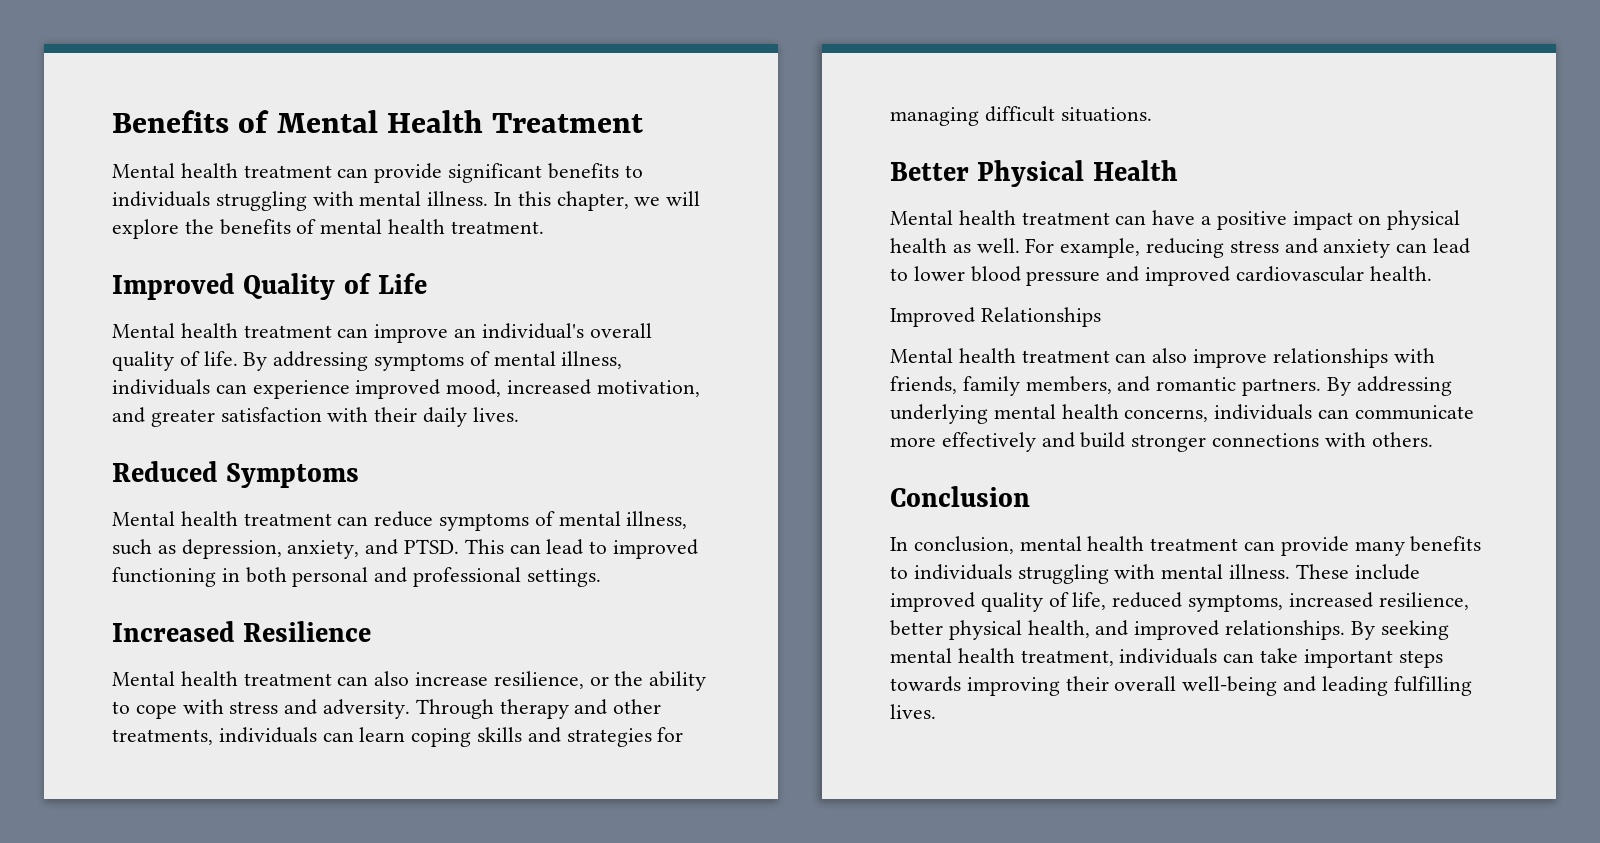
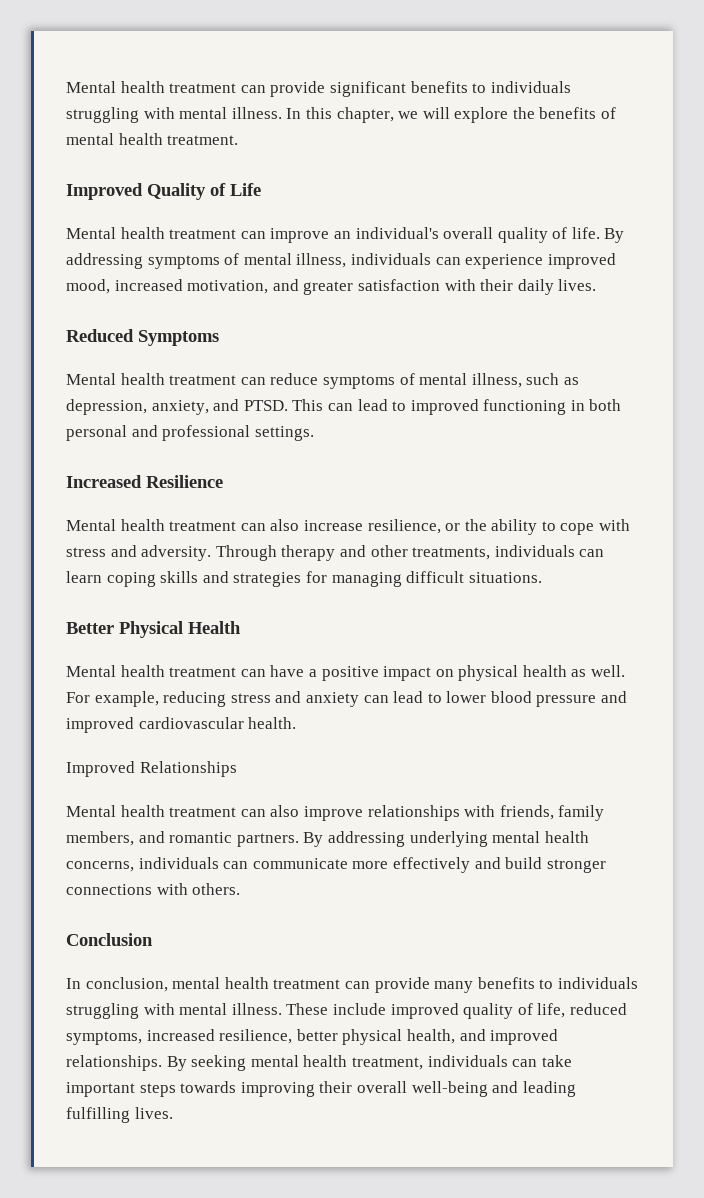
[112,110,644,133] Benefits of Mental Health Treatment // -> (66, 87) none

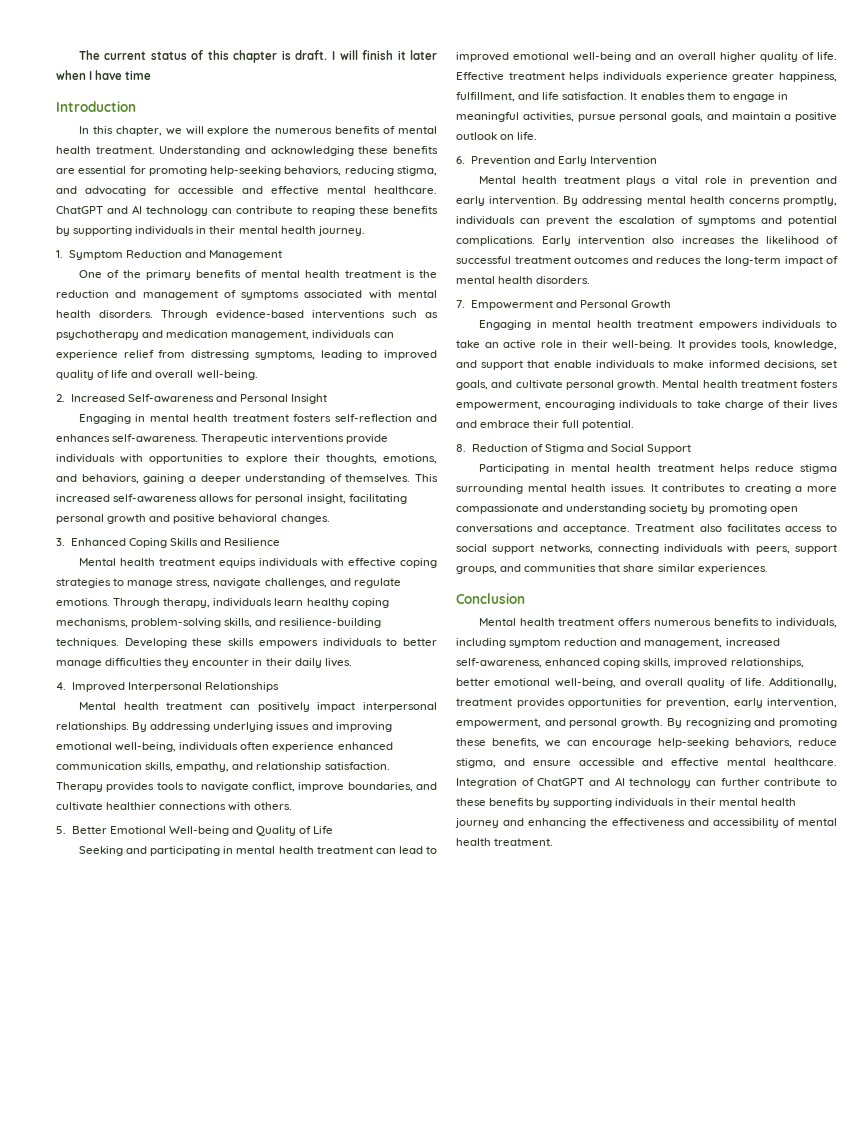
[66,81,571,97] [66,107,282,123] Mental health treatment can provide significant benefits to individuals struggling with mental illness. -> [78,50,438,63] [56,70,152,80] [56,101,136,112] The current status of this chapter is draft. I will finish it later when I have time // Introduction //
(535, 113) none -> [275,128,333,134] numerous
[66,183,261,200] [66,227,625,243] [66,253,616,269] [66,279,597,295] [66,329,219,346] [66,373,579,389] [66,399,622,415] [66,425,314,441] [66,475,223,488] [66,519,631,535] [66,545,605,561] [66,571,542,587] [66,621,241,638] [66,665,626,681] [66,691,628,707] [66,717,297,733] [66,761,135,777] // Improved Quality of Life // Mental health treatment can improve an individual's overall quality of life. By addressing symptoms of mental illness, individuals can experience improved mood, increased motivation, and greater satisfaction with their daily lives. // Reduced Symptoms // Mental health treatment can reduce symptoms of mental illness, such as depression, anxiety, and PTSD. This can lead to improved functioning in both personal and professional settings. // Increased Resilience // Mental health treatment can also increase resilience, or the ability to cope with stress and adversity. Through therapy and other treatments, individuals can learn coping skills and strategies for managing difficult situations. // Better Physical Health // Mental health treatment can have a positive impact on physical health as well. For example, reducing stress and anxiety can lead to lower blood pressure and improved cardiovascular health. // Improved -> [159,146,438,156] [56,166,437,176] [56,186,437,196] [56,205,438,216] [56,226,365,236] [56,250,283,260] [78,270,437,280] [56,290,437,300] [56,310,438,320] [56,330,394,340] [56,350,438,360] [56,370,258,380] [56,394,328,404] [78,414,437,424] [56,434,389,444] [56,454,437,464] [56,474,438,484] [56,494,407,504] [56,514,330,524] [56,538,281,548] [78,558,437,568] [56,578,401,588] [56,598,389,608] [56,618,382,628] [56,638,438,648] [56,658,352,668] [56,682,202,692] Understanding and acknowledging these benefits are essential for promoting help-seeking behaviors, reducing stigma, and advocating for accessible and effective mental healthcare. ChatGPT and AI technology can contribute to reaping these benefits by supporting individuals in their mental health journey. // 1. Symptom Reduction and Management // One of the primary benefits of mental health treatment is the reduction and management of symptoms associated with mental health disorders. Through evidence-based interventions such as psychotherapy and medication management, individuals can experience relief from distressing symptoms, leading to improved quality of life and overall well-being. // 2. Increased Self-awareness and Personal Insight // Engaging in mental health treatment fosters self-reflection and enhances self-awareness. Therapeutic interventions provide individuals with opportunities to explore their thoughts, emotions, and behaviors, gaining a deeper understanding of themselves. This increased self-awareness allows for personal insight, facilitating personal growth and positive behavioral changes. // 3. Enhanced Coping Skills and Resilience // Mental health treatment equips individuals with effective coping strategies to manage stress, navigate challenges, and regulate emotions. Through therapy, individuals learn healthy coping mechanisms, problem-solving skills, and resilience-building techniques. Developing these skills empowers individuals to better manage difficulties they encounter in their daily lives. // 4. Improved Interpersonal
[270,805,605,821] [66,831,589,847] [66,857,606,873] [66,883,241,895] [66,933,153,946] [66,977,638,993] [66,1003,627,1019] [66,1029,559,1045] [66,1055,572,1071] [66,1081,576,1097] [66,1107,173,1123] also improve relationships with friends, family members, and romantic partners. By addressing underlying mental health concerns, individuals can communicate more effectively and build stronger connections with others. // Conclusion // In conclusion, mental health treatment can provide many benefits to individuals struggling with mental illness. These include improved quality of life, reduced symptoms, increased resilience, better physical health, and improved relationships. By seeking mental health treatment, individuals can take important steps towards improving their overall well-being and leading fulfilling lives. -> [257,702,437,712] [56,722,392,732] [56,742,393,752] [56,762,390,772] [56,782,437,792] [56,802,293,811] [56,826,334,836] [78,846,438,856] [456,52,837,62] [456,72,837,82] [456,92,788,102] [456,112,837,122] [456,132,538,140] [456,156,658,166] [478,176,837,186] [456,196,837,206] [456,216,837,226] [456,236,838,246] [456,256,838,266] [456,276,591,284] [456,300,672,310] [478,320,837,330] [456,340,837,350] [456,360,837,370] [456,380,838,390] [456,400,838,410] [456,420,635,430] [456,444,692,454] [478,464,837,474] [456,484,837,494] [456,504,798,514] [456,524,837,534] [456,544,837,554] [456,564,768,574] [456,593,525,604] [478,618,837,628] [456,638,780,648] [456,658,804,668] [456,677,837,688] [456,698,837,708] [456,718,837,728] [456,738,837,748] [456,758,837,768] [456,777,837,788] [456,798,796,808] [455,818,837,828] [456,838,554,846] positively impact interpersonal relationships. By addressing underlying issues and improving emotional well-being, individuals often experience enhanced communication skills, empathy, and relationship satisfaction. Therapy provides tools to navigate conflict, improve boundaries, and cultivate healthier connections with others. // 5. Better Emotional Well-being and Quality of Life // Seeking and participating in mental health treatment can lead to improved emotional well-being and an overall higher quality of life. Effective treatment helps individuals experience greater happiness, fulfillment, and life satisfaction. It enables them to engage in meaningful activities, pursue personal goals, and maintain a positive outlook on life. // 6. Prevention and Early Intervention // Mental health treatment plays a vital role in prevention and early intervention. By addressing mental health concerns promptly, individuals can prevent the escalation of symptoms and potential complications. Early intervention also increases the likelihood of successful treatment outcomes and reduces the long-term impact of mental health disorders. // 7. Empowerment and Personal Growth // Engaging in mental health treatment empowers individuals to take an active role in their well-being. It provides tools, knowledge, and support that enable individuals to make informed decisions, set goals, and cultivate personal growth. Mental health treatment fosters empowerment, encouraging individuals to take charge of their lives and embrace their full potential. // 8. Reduction of Stigma and Social Support // Participating in mental health treatment helps reduce stigma surrounding mental health issues. It contributes to creating a more compassionate and understanding society by promoting open conversations and acceptance. Treatment also facilitates access to social support networks, connecting individuals with peers, support groups, and communities that share similar experiences. // Conclusion // Mental health treatment offers numerous benefits to individuals, including symptom reduction and management, increased self-awareness, enhanced coping skills, improved relationships, better emotional well-being, and overall quality of life. Additionally, treatment provides opportunities for prevention, early intervention, empowerment, and personal growth. By recognizing and promoting these benefits, we can encourage help-seeking behaviors, reduce stigma, and ensure accessible and effective mental healthcare. Integration of ChatGPT and AI technology can further contribute to these benefits by supporting individuals in their mental health journey and enhancing the effectiveness and accessibility of mental health treatment.

